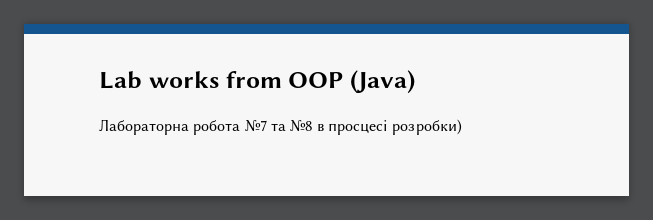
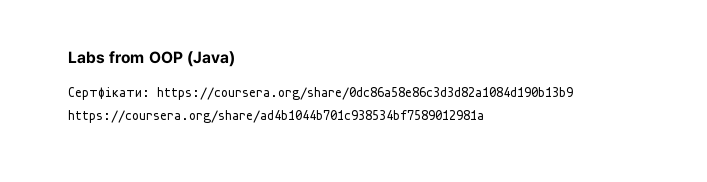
[99,71,219,89] Lab works -> [68,51,105,64] Labs
[99,119,463,135] Лабораторна робота №7 та №8 в просцесі розробки) -> [68,87,573,100] [68,110,484,123] Сертфікати: https://coursera.org/share/0dc86a58e86c3d3d82a1084d190b13b9 https://coursera.org/share/ad4b1044b701c938534bf7589012981a

